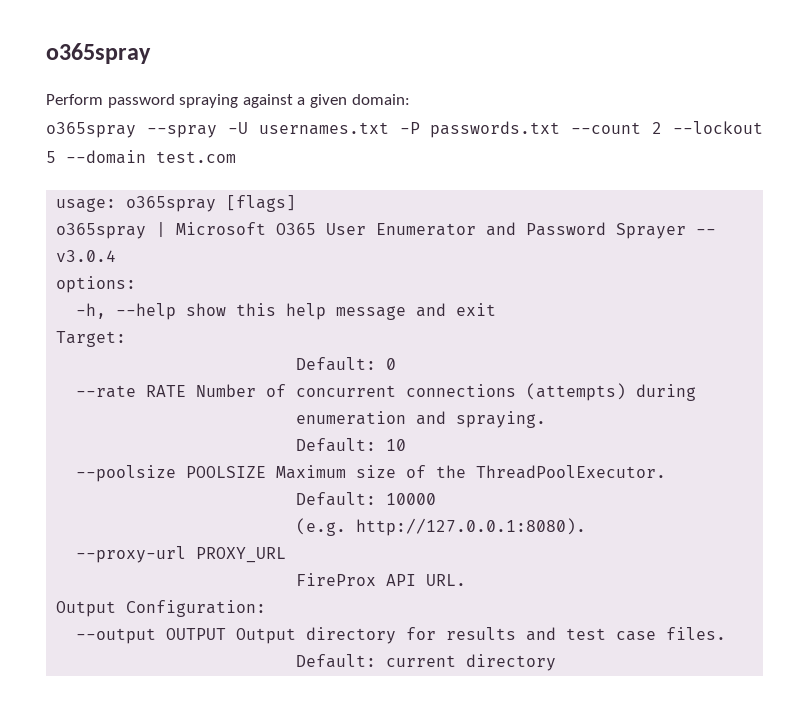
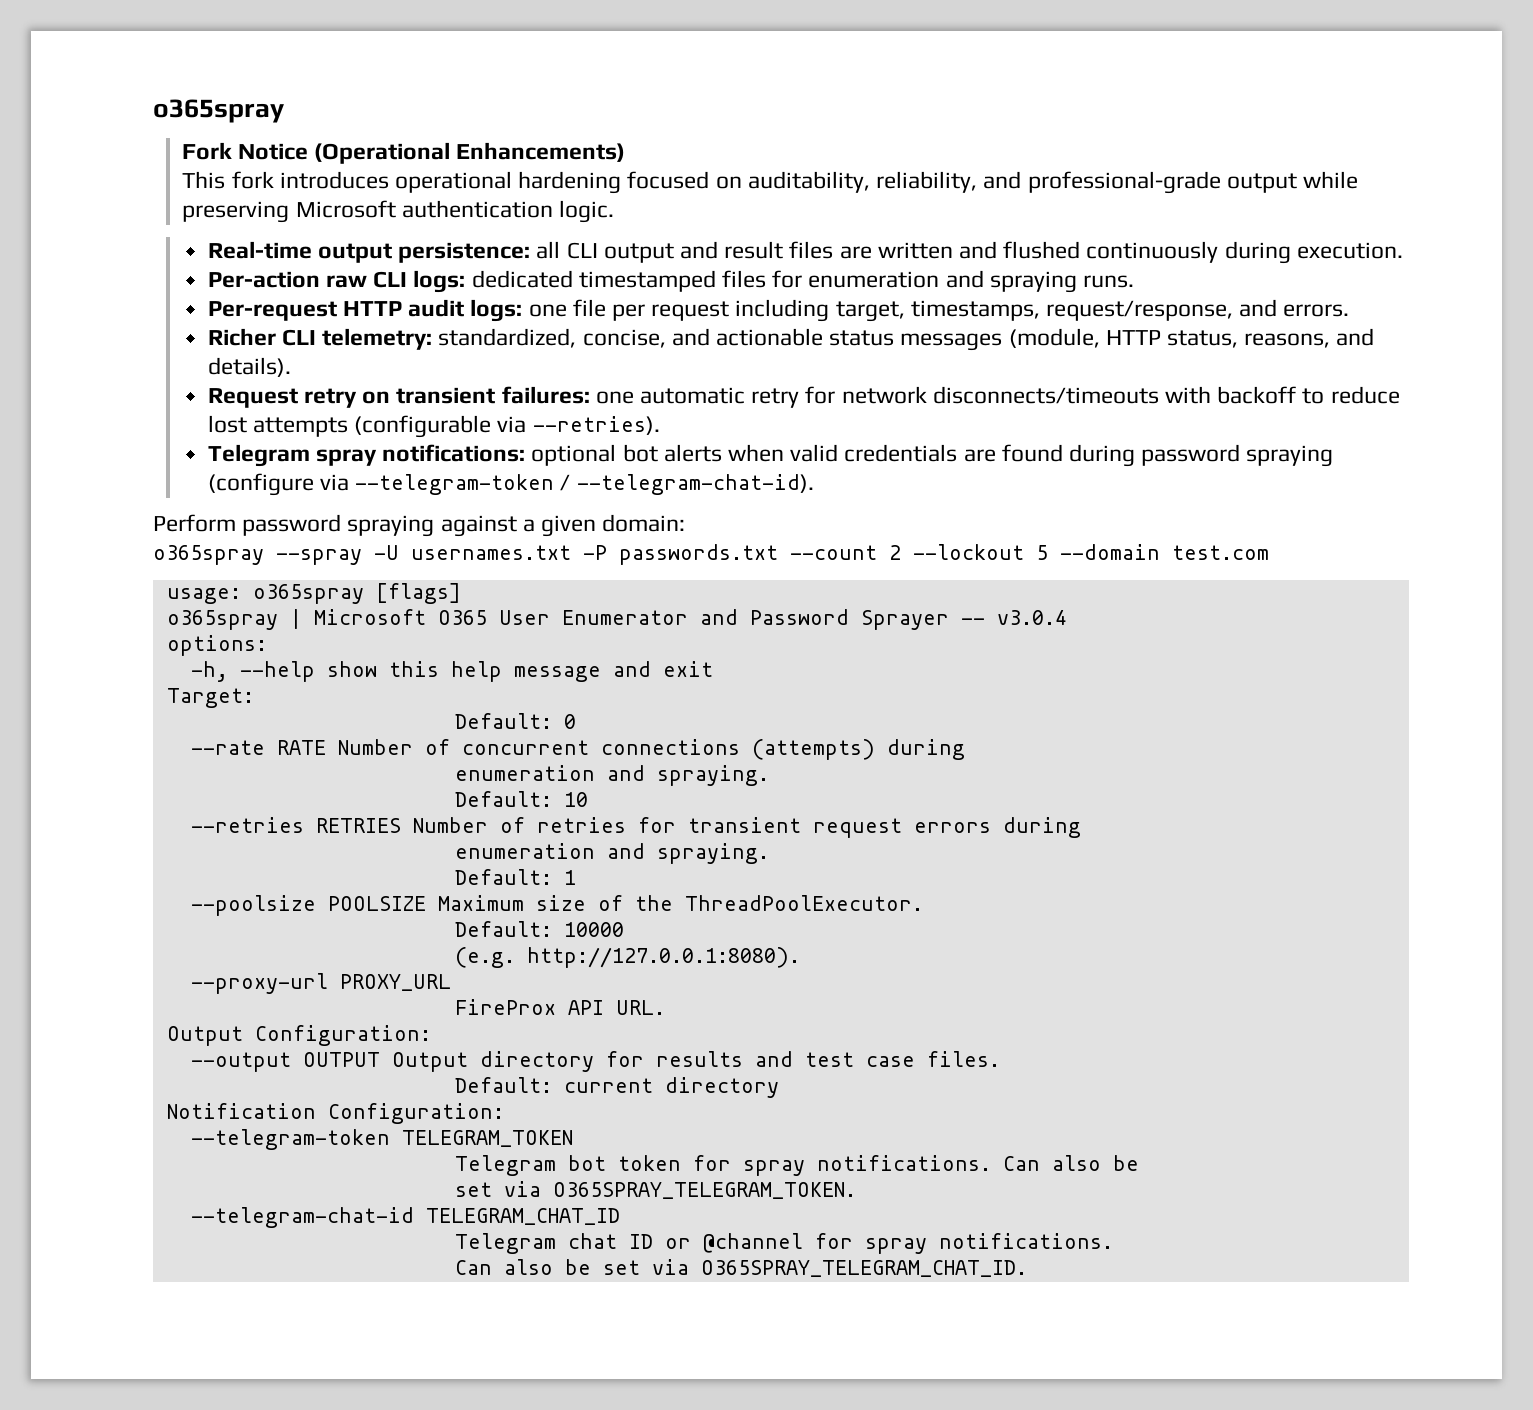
[46,43,151,64] o365spray -> [153,99,284,123] [182,142,626,164] [182,171,1358,194] [182,200,615,223] [207,241,1403,264] [207,270,1135,293] [207,299,1350,322] [207,328,1375,351] [207,357,291,377] [207,386,1400,408] [207,415,660,438] [207,444,1334,467] [207,473,814,496] o365spray // Fork Notice (Operational Enhancements) // This fork introduces operational hardening focused on auditability, reliability, and professional-grade output while preserving Microsoft authentication logic. // Real-time output persistence: all CLI output and result files are written and flushed continuously during execution. // Per-action raw CLI logs: dedicated timestamped files for enumeration and spraying runs. // Per-request HTTP audit logs: one file per request including target, timestamps, request/response, and errors. // Richer CLI telemetry: standardized, concise, and actionable status messages (module, HTTP status, reasons, and details). // Request retry on transient failures: one automatic retry for network disconnects/timeouts with backoff to reduce lost attempts (configurable via --retries). // Telegram spray notifications: optional bot alerts when valid credentials are found during password spraying (configure via --telegram-token / --telegram-chat-id).
(407, 445) none -> [190,817,1081,838] [454,843,769,864] [454,869,576,885] // --retries RETRIES Number of retries for transient request errors during // enumeration and spraying. // Default: 1
(557, 662) none -> [166,1103,504,1124] [190,1129,573,1150] [454,1155,1139,1176] [454,1181,856,1199] [190,1207,620,1228] [454,1233,1113,1254] [454,1259,1027,1277] // Notification Configuration: // --telegram-token TELEGRAM_TOKEN // Telegram bot token for spray notifications. Can also be // set via O365SPRAY_TELEGRAM_TOKEN. // --telegram-chat-id TELEGRAM_CHAT_ID // Telegram chat ID or @channel for spray notifications. // Can also be set via O365SPRAY_TELEGRAM_CHAT_ID.

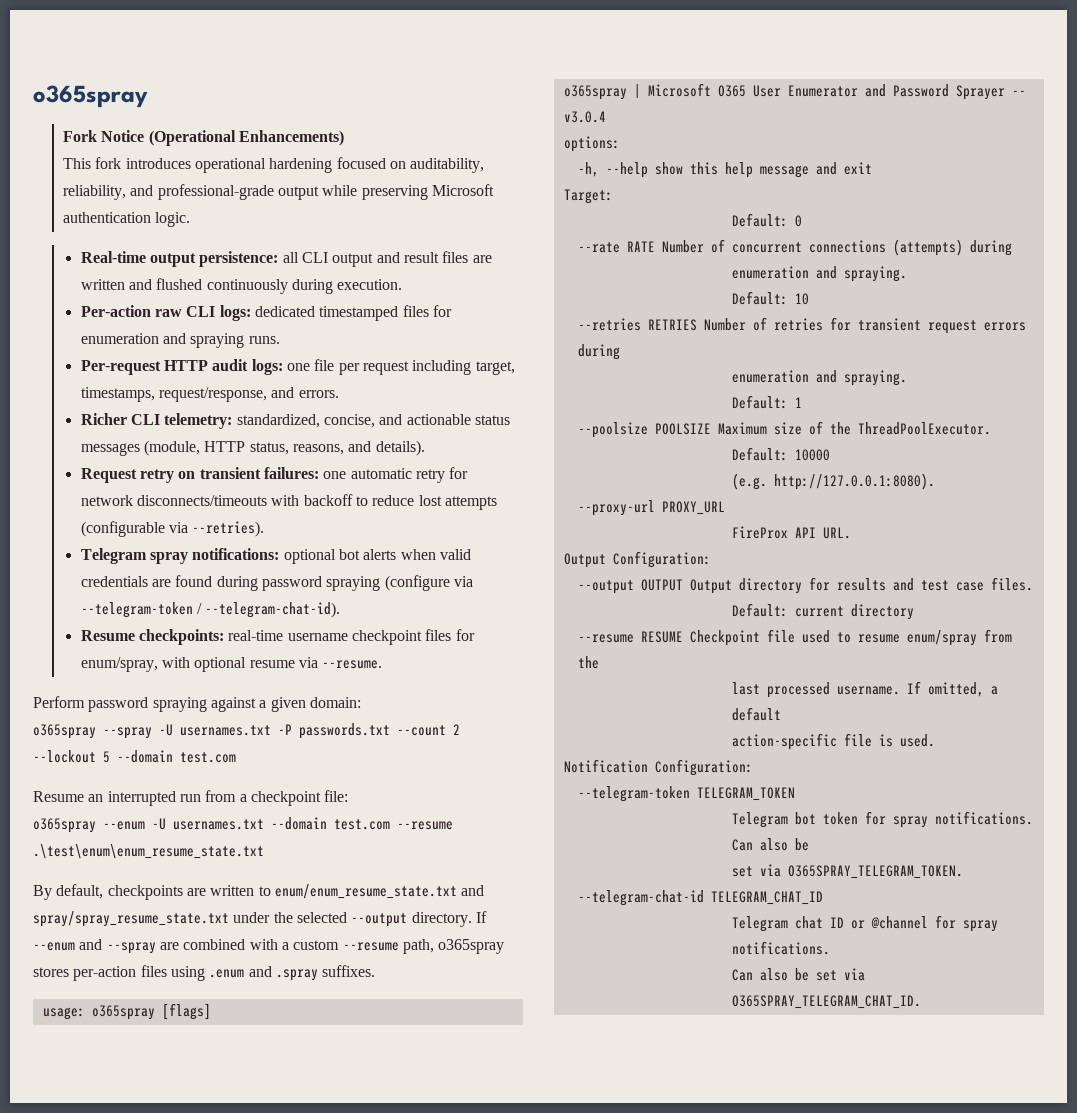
(814, 484) none -> [80,629,475,645] [80,657,383,672] // Resume checkpoints: real-time username checkpoint files for enum/spray, with optional resume via --resume.
(1269, 552) none -> [33,790,349,806] [33,817,453,833] [33,844,264,859] [33,884,485,900] [33,911,487,927] [33,939,505,954] [33,965,376,981] // Resume an interrupted run from a checkpoint file: // o365spray --enum -U usernames.txt --domain test.com --resume .\test\enum\enum_resume_state.txt // By default, checkpoints are written to enum/enum_resume_state.txt and spray/spray_resume_state.txt under the selected --output directory. If --enum and --spray are combined with a custom --resume path, o365spray stores per-action files using .enum and .spray suffixes.
(779, 1087) none -> [577,629,1012,646] [577,656,599,669] [731,681,998,698] [731,707,781,721] [731,733,935,750] // --resume RESUME Checkpoint file used to resume enum/spray from the // last processed username. If omitted, a default // action-specific file is used.

